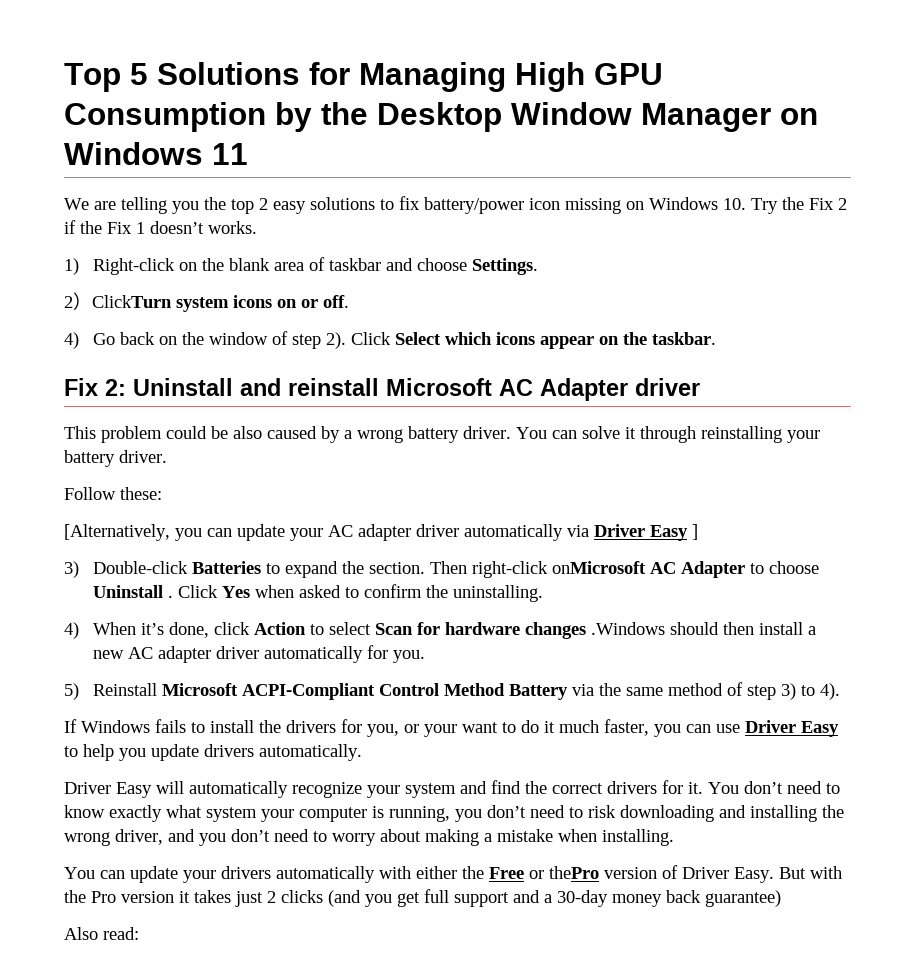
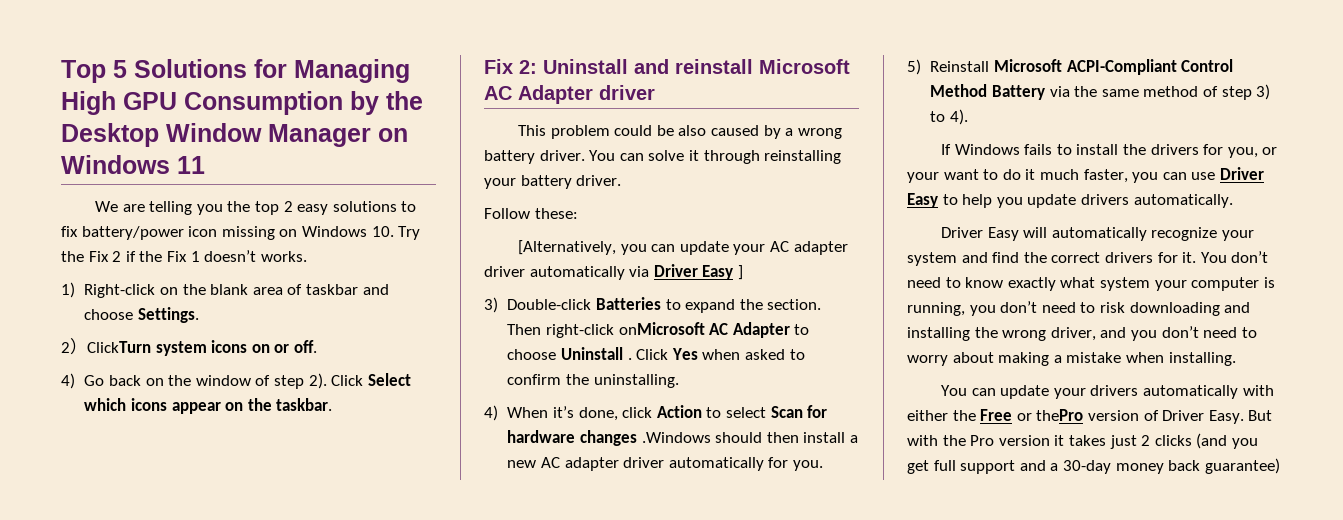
[64,927,139,940] // Also read: -> (1280, 466) none

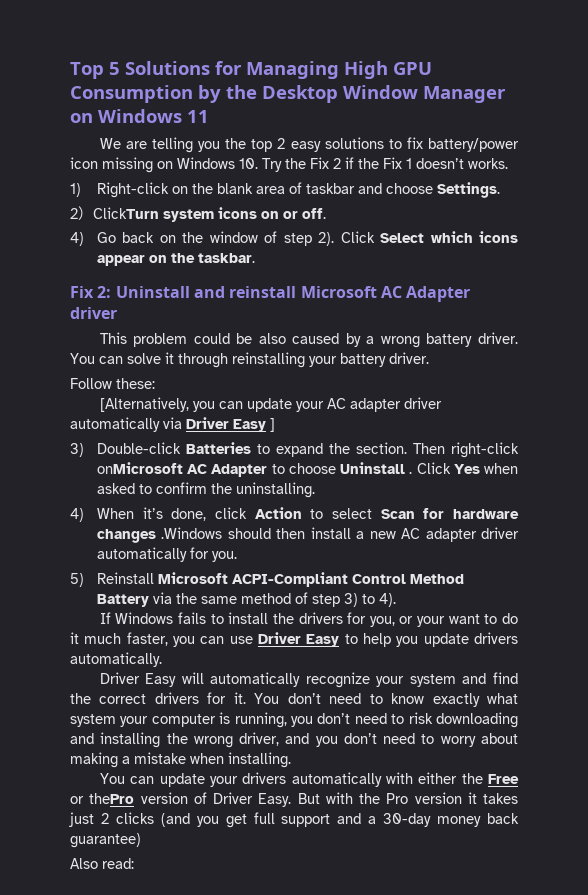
(1280, 466) none -> [70,858,134,869] // Also read:

